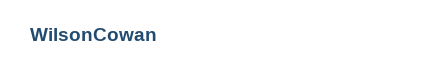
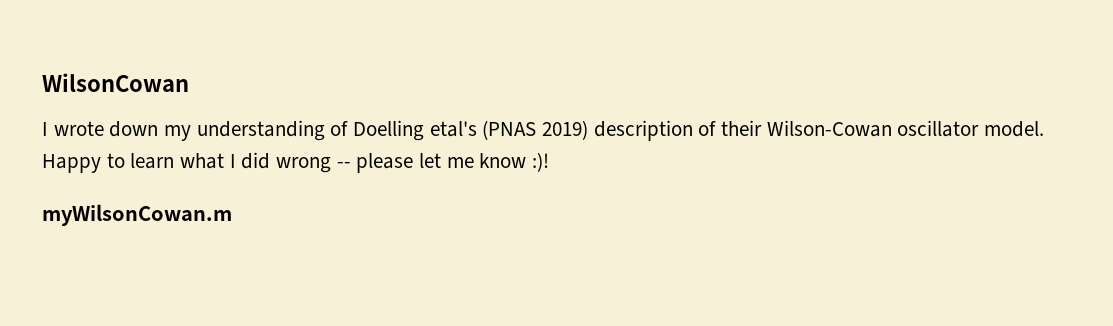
(157, 34) none -> [42,120,1045,141] [42,152,550,173] [42,204,232,226] // I wrote down my understanding of Doelling etal's (PNAS 2019) description of their Wilson-Cowan oscillator model. Happy to learn what I did wrong -- please let me know :)! // myWilsonCowan.m

